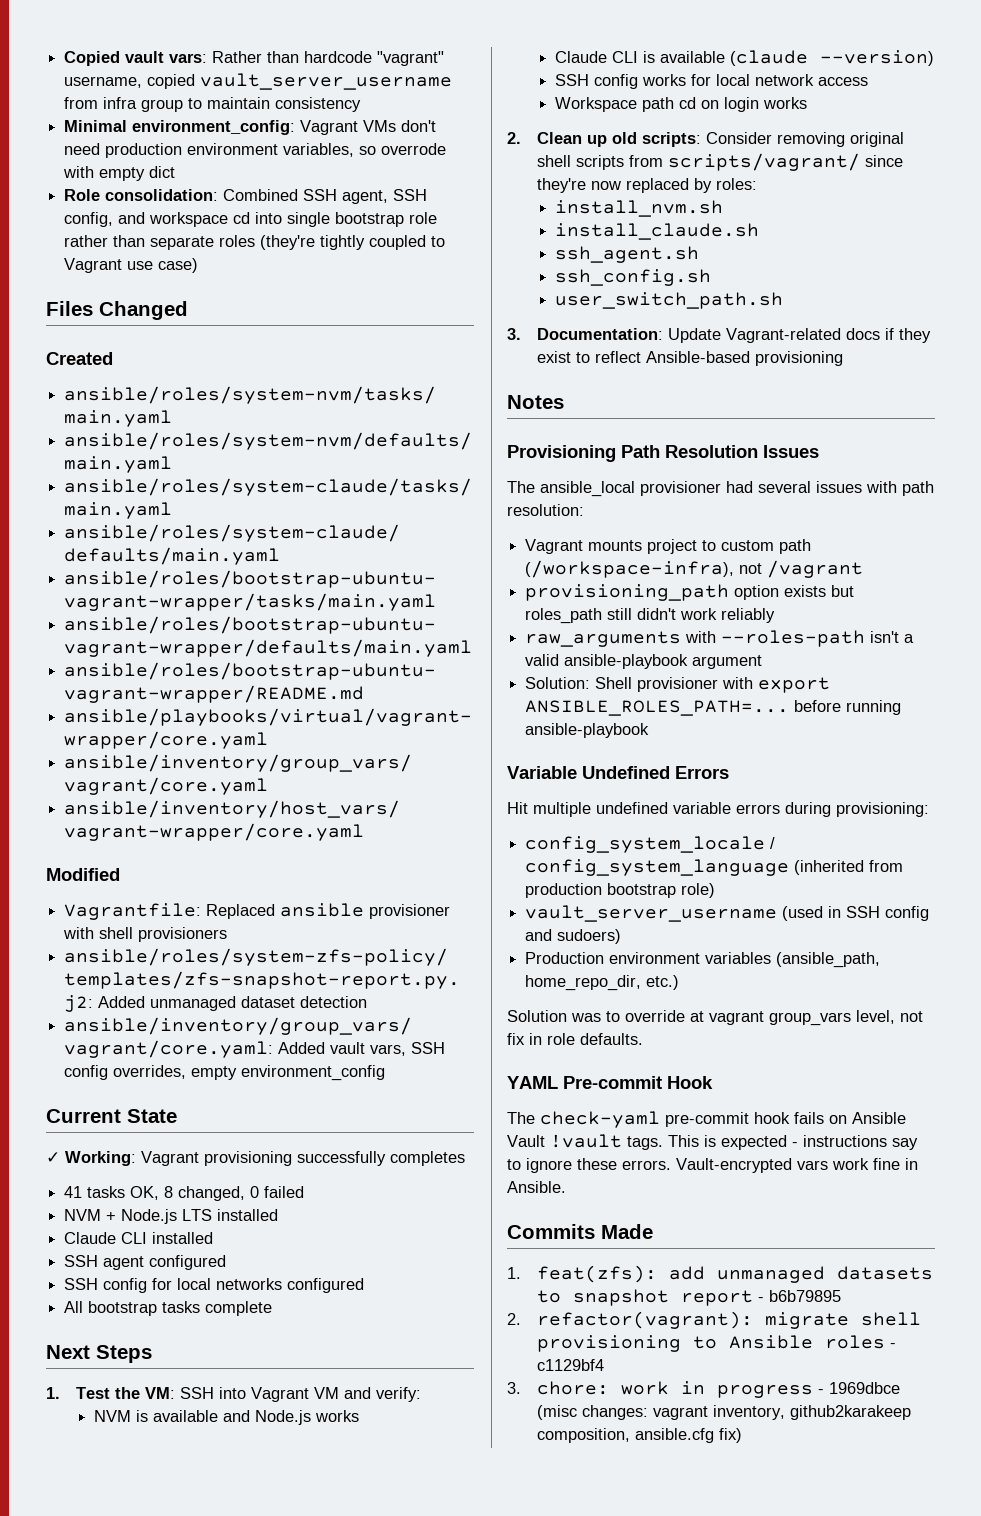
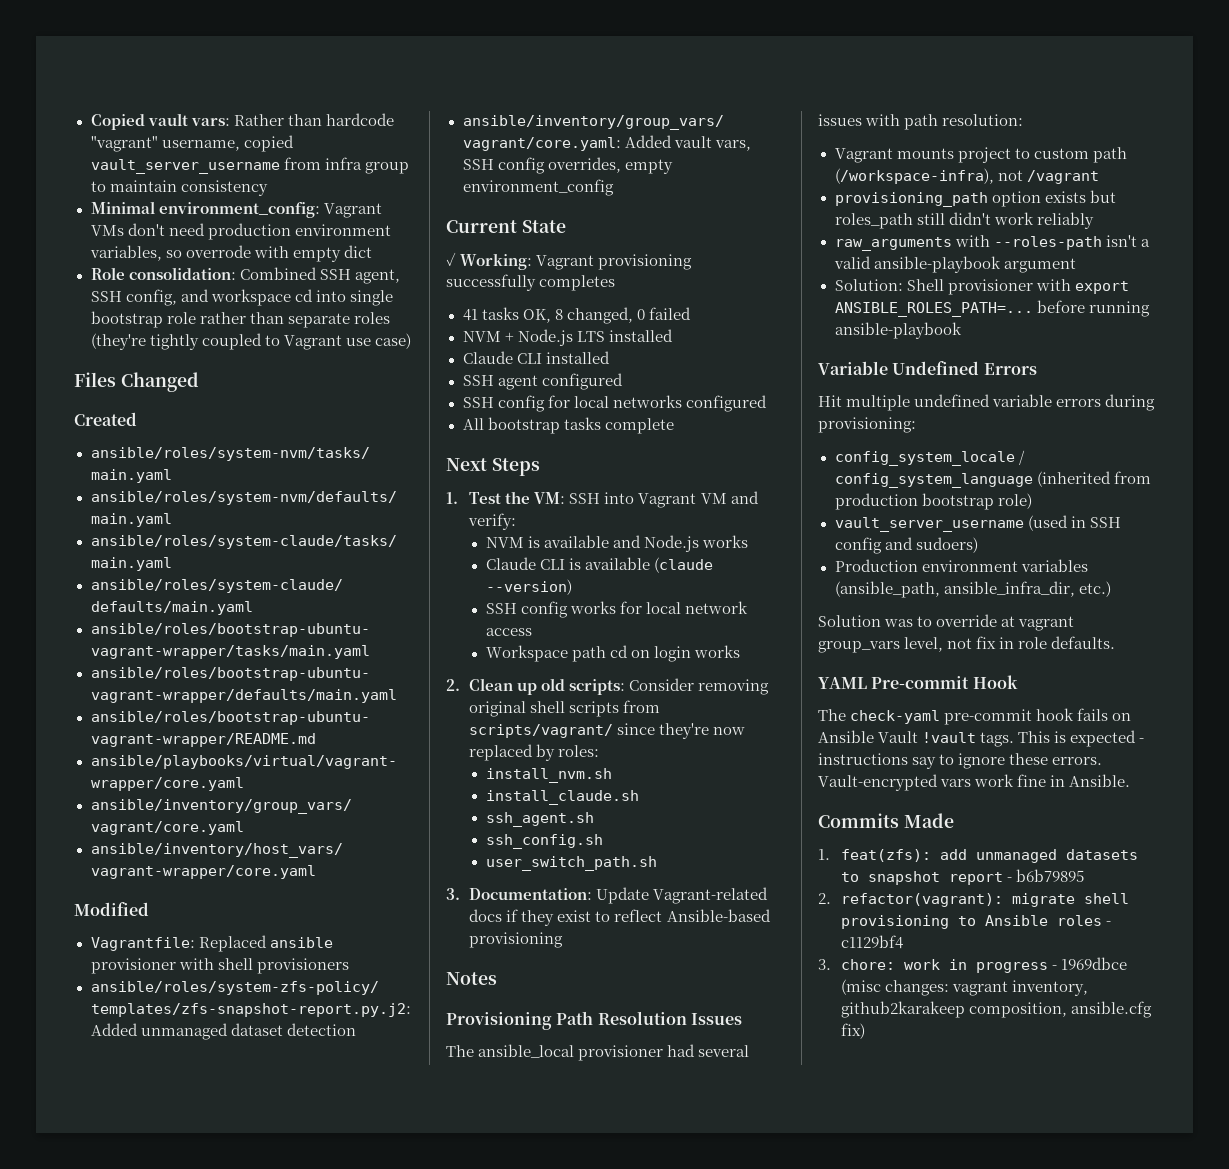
[525,975,642,991] home_repo_dir, -> [943,581,1075,597] ansible_infra_dir,

